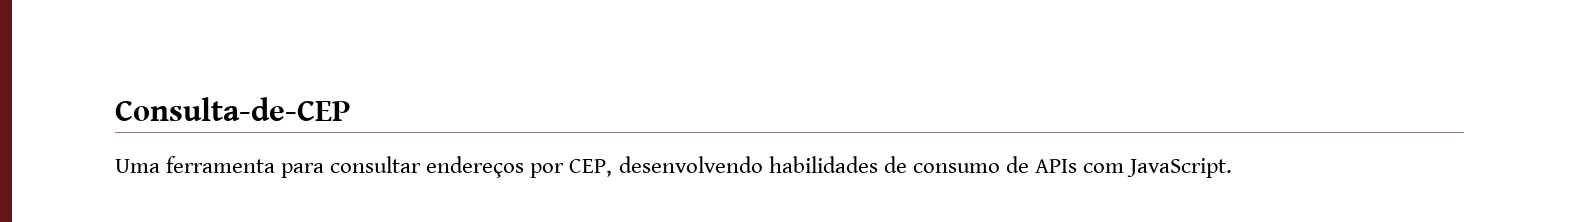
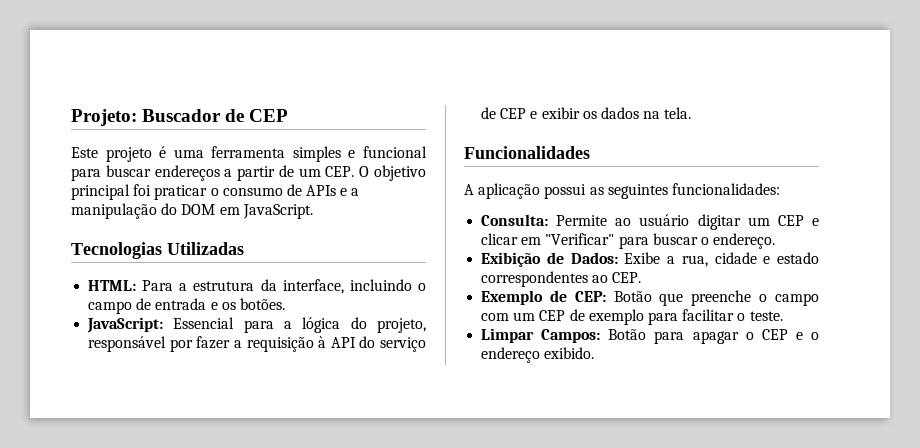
[115,97,351,121] [115,156,1233,178] Consulta-de-CEP // Uma ferramenta para consultar endereços por CEP, desenvolvendo habilidades de consumo de APIs com JavaScript. -> [71,109,289,126] [71,146,427,162] [71,165,426,181] [71,184,360,200] [71,203,313,219] [71,242,244,259] [88,279,426,294] [88,298,285,314] [87,317,426,333] [88,336,426,352] [481,107,692,119] [464,146,590,159] [464,183,780,199] [481,214,819,230] [481,233,776,249] [481,252,819,267] [481,271,642,287] [481,290,819,306] [481,309,783,325] [481,328,819,344] [481,347,595,363] Projeto: Buscador de CEP // Este projeto é uma ferramenta simples e funcional para buscar endereços a partir de um CEP. O objetivo principal foi praticar o consumo de APIs e a manipulação do DOM em JavaScript. // Tecnologias Utilizadas // HTML: Para a estrutura da interface, incluindo o campo de entrada e os botões. // JavaScript: Essencial para a lógica do projeto, responsável por fazer a requisição à API do serviço de CEP e exibir os dados na tela. // Funcionalidades // A aplicação possui as seguintes funcionalidades: // Consulta: Permite ao usuário digitar um CEP e clicar em "Verificar" para buscar o endereço. // Exibição de Dados: Exibe a rua, cidade e estado correspondentes ao CEP. // Exemplo de CEP: Botão que preenche o campo com um CEP de exemplo para facilitar o teste. // Limpar Campos: Botão para apagar o CEP e o endereço exibido.

